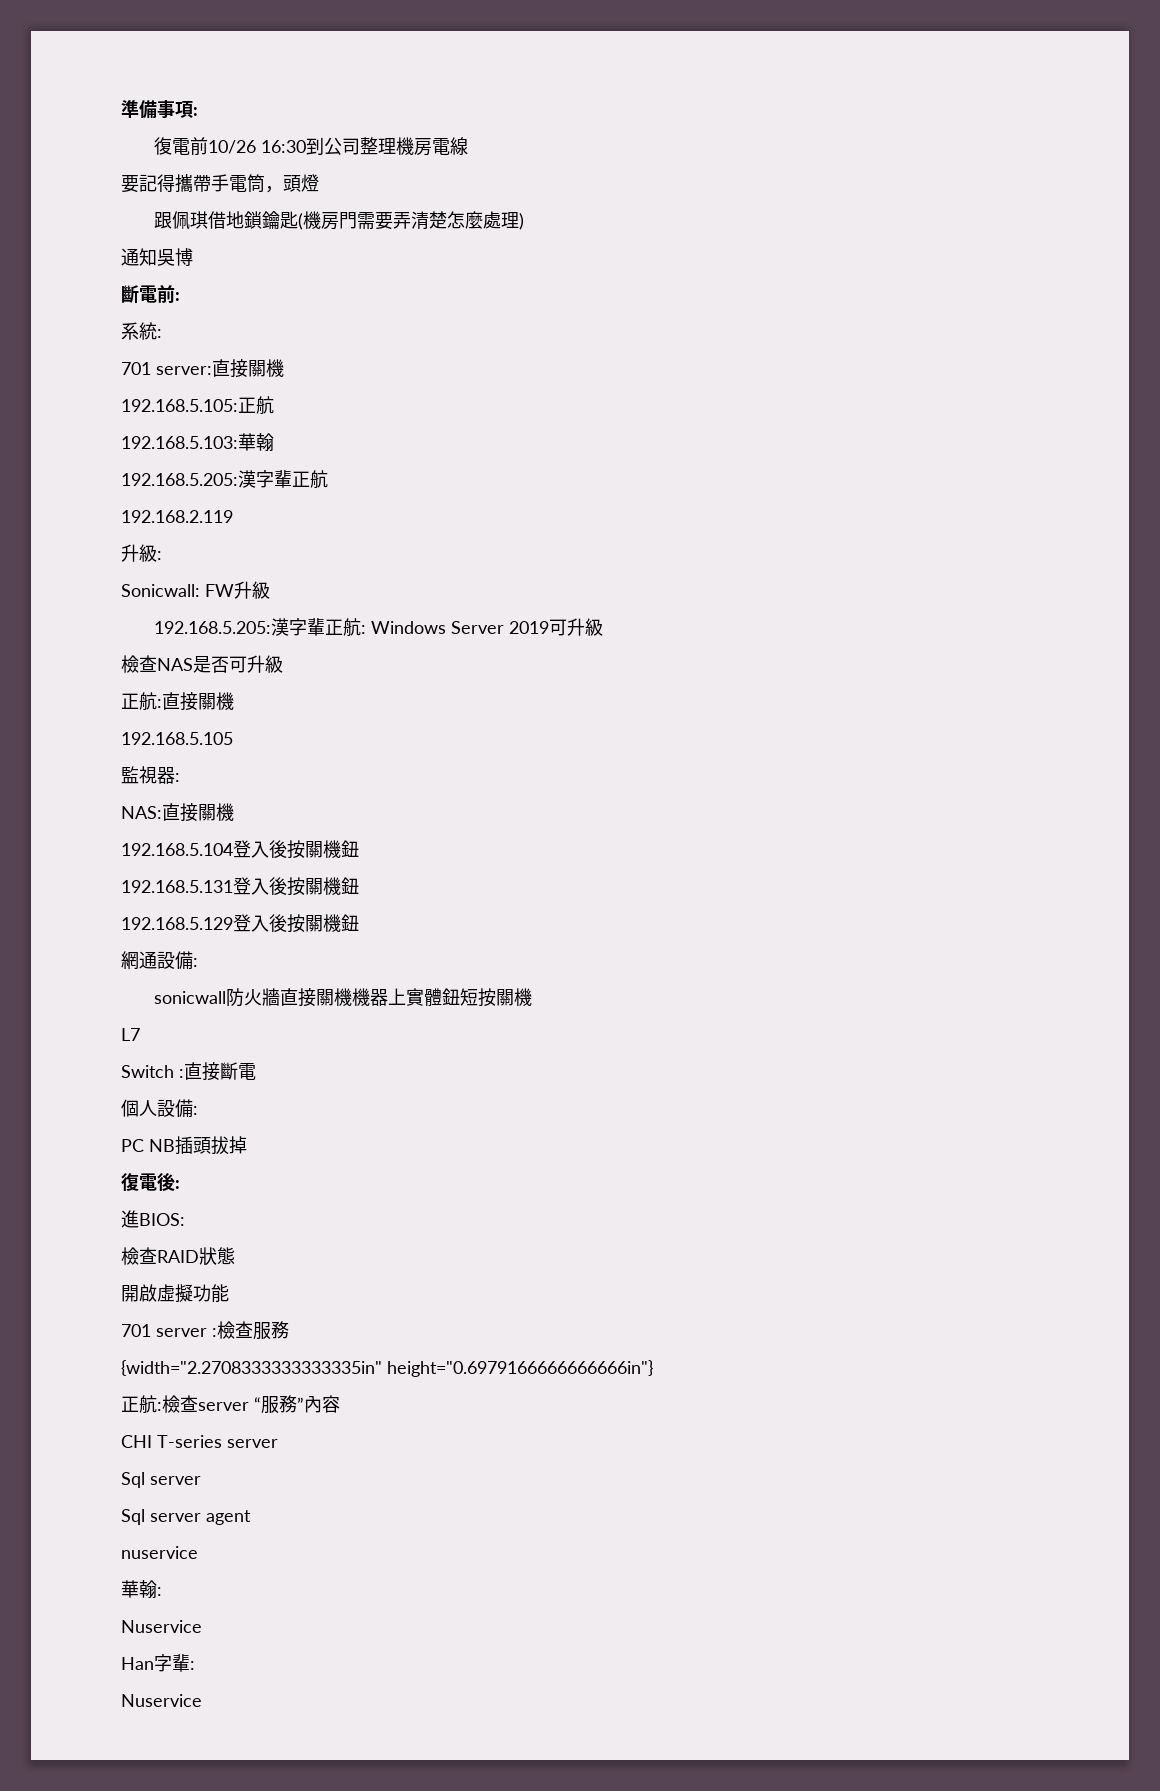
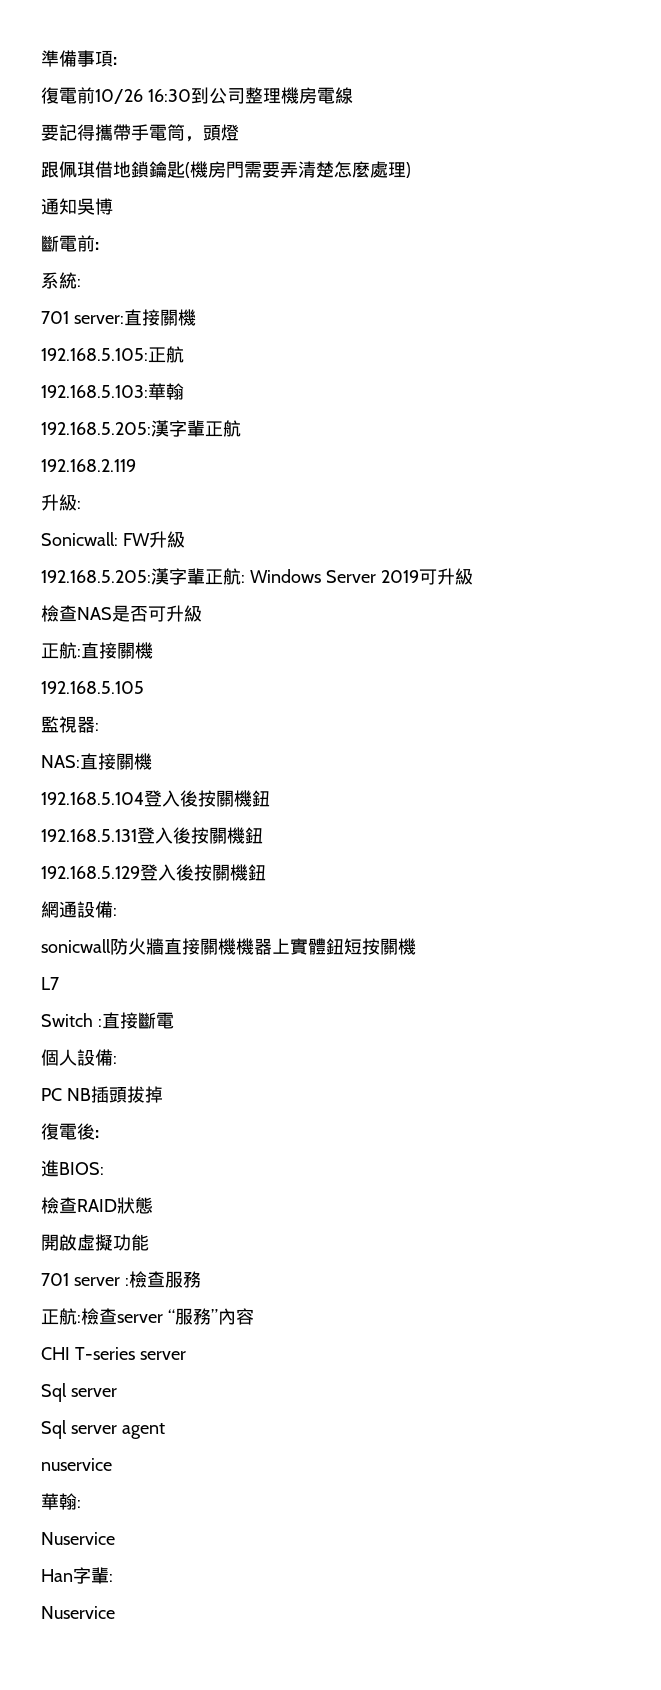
[121,1360,653,1377] // {width="2.2708333333333335in" height="0.6979166666666666in"} -> (201, 1279) none

